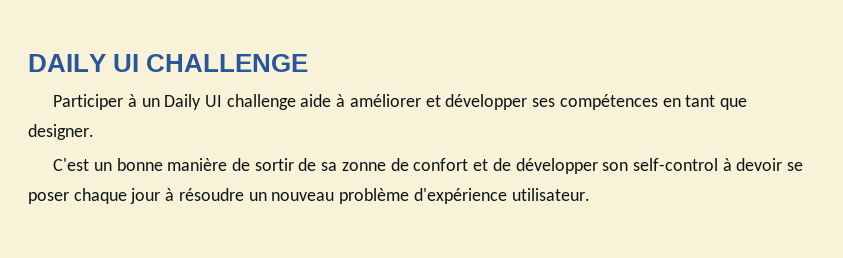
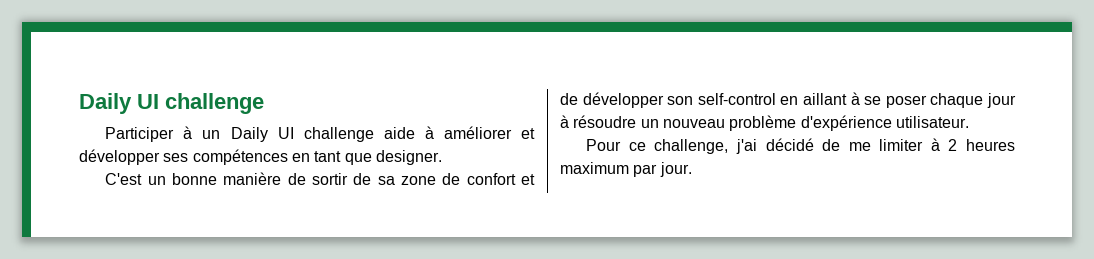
[28,54,309,72] DAILY UI CHALLENGE -> [79,93,264,114] Daily UI challenge
[341,162,386,171] zonne -> [400,176,436,185] zone
[722,158,783,171] à devoir -> [780,92,860,105] en aillant à
(590, 194) none -> [586,138,1015,154] [560,162,692,177] // Pour ce challenge, j'ai décidé de me limiter à 2 heures maximum par jour.

